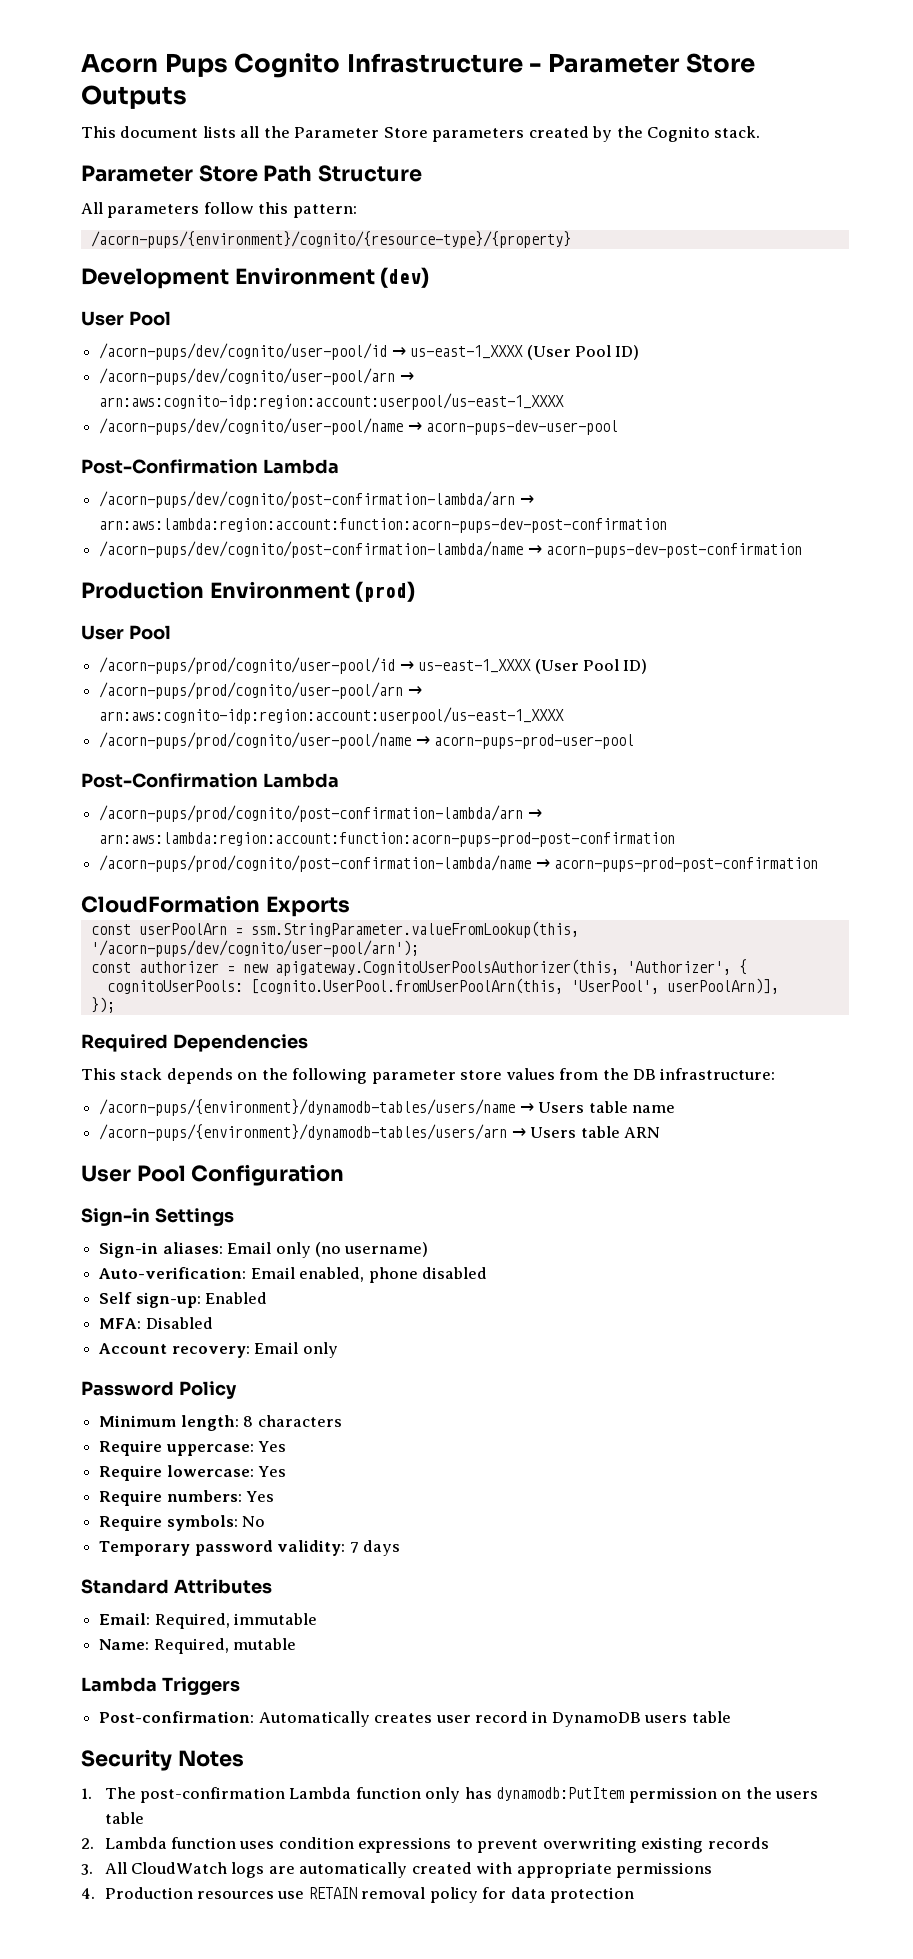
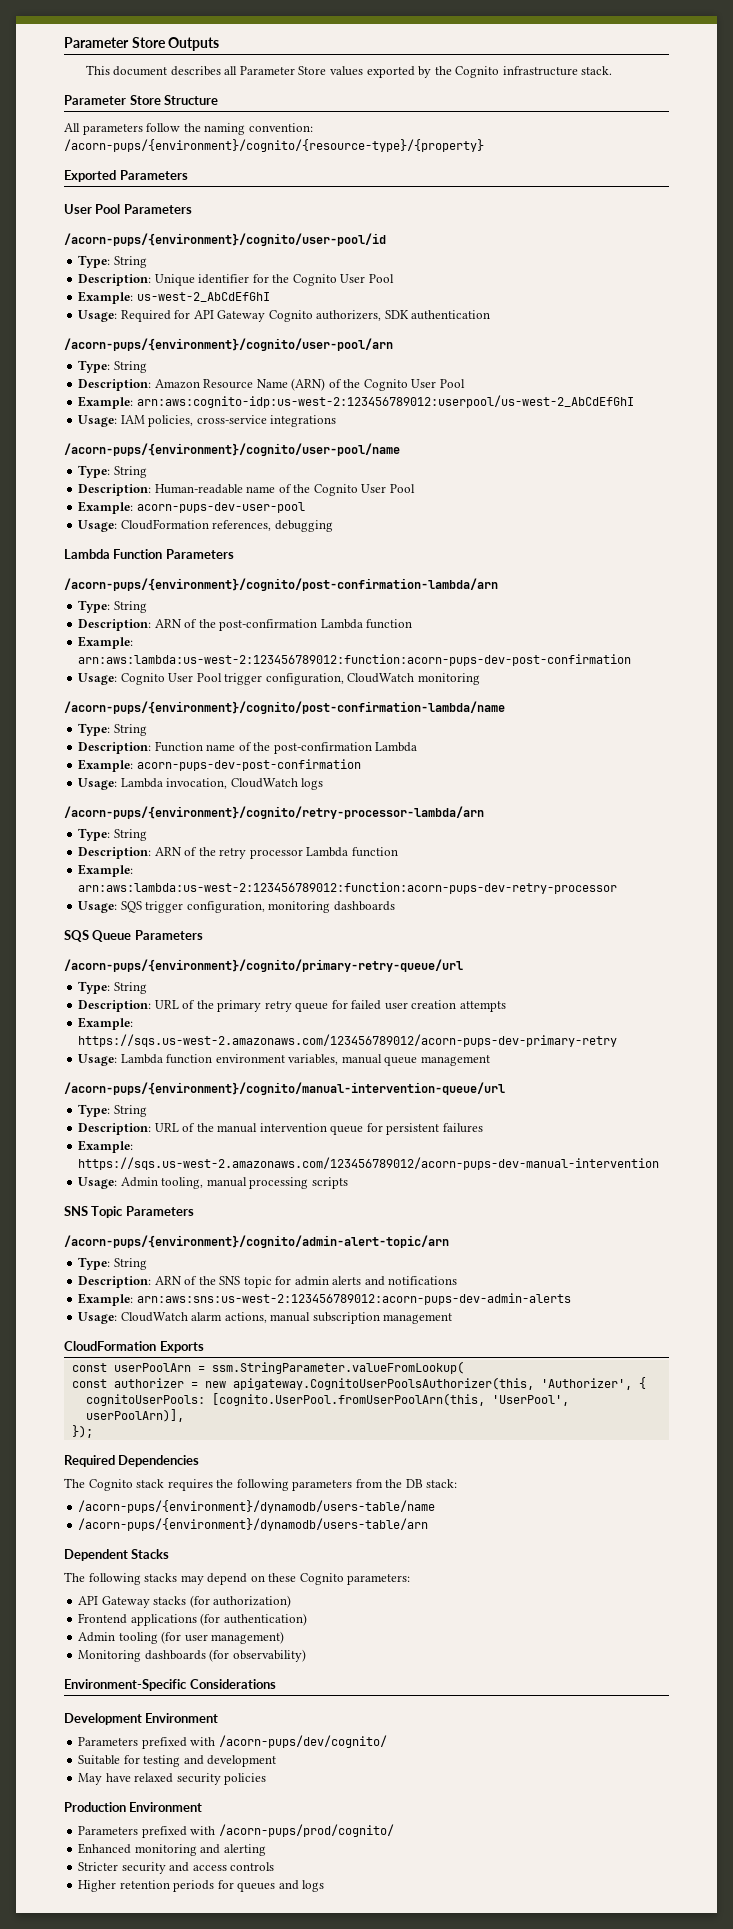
[81,53,542,78] Acorn Pups Cognito Infrastructure - -> (64, 42) none
[202,126,589,142] lists all the Parameter Store parameters created -> [170,66,415,78] describes all Parameter Store values exported
(711, 134) none -> [502,66,578,76] infrastructure
[263,165,313,182] Path -> (161, 100) none
[258,202,357,218] [90,231,571,248] [81,267,430,289] [81,311,171,326] [99,343,640,360] [99,368,414,385] [99,393,565,410] [99,418,619,435] [81,459,339,474] [99,491,534,508] [99,518,668,533] [99,541,803,558] [81,581,416,602] [81,625,171,640] [99,657,648,674] [99,682,422,699] [99,707,565,724] [99,732,635,749] [81,773,339,788] [99,805,542,822] [99,832,676,847] [99,855,819,872] this pattern: // /acorn-pups/{environment}/cognito/{resource-type}/{property} // Development Environment (dev) // User Pool // /acorn-pups/dev/cognito/user-pool/id → us-east-1_XXXX (User Pool ID) // /acorn-pups/dev/cognito/user-pool/arn → arn:aws:cognito-idp:region:account:userpool/us-east-1_XXXX // /acorn-pups/dev/cognito/user-pool/name → acorn-pups-dev-user-pool // Post-Confirmation Lambda // /acorn-pups/dev/cognito/post-confirmation-lambda/arn → arn:aws:lambda:region:account:function:acorn-pups-dev-post-confirmation // /acorn-pups/dev/cognito/post-confirmation-lambda/name → acorn-pups-dev-post-confirmation // Production Environment (prod) // User Pool // /acorn-pups/prod/cognito/user-pool/id → us-east-1_XXXX (User Pool ID) // /acorn-pups/prod/cognito/user-pool/arn → arn:aws:cognito-idp:region:account:userpool/us-east-1_XXXX // /acorn-pups/prod/cognito/user-pool/name → acorn-pups-prod-user-pool // Post-Confirmation Lambda // /acorn-pups/prod/cognito/post-confirmation-lambda/arn → arn:aws:lambda:region:account:function:acorn-pups-prod-post-confirmation // /acorn-pups/prod/cognito/post-confirmation-lambda/name → acorn-pups-prod-post-confirmation -> [183,123,313,135] [64,139,484,152] [64,170,188,182] [64,204,192,214] [64,233,386,246] [78,255,147,268] [78,274,394,286] [78,291,270,304] [78,310,491,322] [64,338,393,351] [78,360,147,373] [78,378,465,391] [78,395,634,409] [78,415,337,427] [64,443,400,456] [78,465,147,478] [78,484,415,496] [78,501,305,514] [78,519,333,532] [64,549,234,559] [64,578,498,591] [78,600,147,613] [78,619,413,631] [78,636,134,649] [78,654,632,666] [78,673,480,685] [64,701,505,714] [78,723,147,736] [78,741,418,754] [78,759,361,772] [78,778,324,790] [64,806,484,819] [78,828,147,841] [78,847,398,859] [78,864,134,877] [78,882,618,894] [78,901,395,913] [64,930,203,942] [64,959,463,972] [78,981,147,994] [78,1000,506,1012] [78,1017,134,1030] [78,1034,618,1047] [78,1054,490,1066] [64,1082,505,1095] [78,1104,147,1117] [78,1123,483,1135] [78,1140,134,1153] [78,1157,660,1170] [78,1177,348,1189] [64,1206,194,1218] [64,1235,449,1248] [78,1257,147,1270] [78,1276,458,1288] [78,1293,571,1306] [78,1312,453,1324] the naming convention: /acorn-pups/{environment}/cognito/{resource-type}/{property} // Exported Parameters // User Pool Parameters // /acorn-pups/{environment}/cognito/user-pool/id // Type: String // Description: Unique identifier for the Cognito User Pool // Example: us-west-2_AbCdEfGhI // Usage: Required for API Gateway Cognito authorizers, SDK authentication // /acorn-pups/{environment}/cognito/user-pool/arn // Type: String // Description: Amazon Resource Name (ARN) of the Cognito User Pool // Example: arn:aws:cognito-idp:us-west-2:123456789012:userpool/us-west-2_AbCdEfGhI // Usage: IAM policies, cross-service integrations // /acorn-pups/{environment}/cognito/user-pool/name // Type: String // Description: Human-readable name of the Cognito User Pool // Example: acorn-pups-dev-user-pool // Usage: CloudFormation references, debugging // Lambda Function Parameters // /acorn-pups/{environment}/cognito/post-confirmation-lambda/arn // Type: String // Description: ARN of the post-confirmation Lambda function // Example: arn:aws:lambda:us-west-2:123456789012:function:acorn-pups-dev-post-confirmation // Usage: Cognito User Pool trigger configuration, CloudWatch monitoring // /acorn-pups/{environment}/cognito/post-confirmation-lambda/name // Type: String // Description: Function name of the post-confirmation Lambda // Example: acorn-pups-dev-post-confirmation // Usage: Lambda invocation, CloudWatch logs // /acorn-pups/{environment}/cognito/retry-processor-lambda/arn // Type: String // Description: ARN of the retry processor Lambda function // Example: arn:aws:lambda:us-west-2:123456789012:function:acorn-pups-dev-retry-processor // Usage: SQS trigger configuration, monitoring dashboards // SQS Queue Parameters // /acorn-pups/{environment}/cognito/primary-retry-queue/url // Type: String // Description: URL of the primary retry queue for failed user creation attempts // Example: https://sqs.us-west-2.amazonaws.com/123456789012/acorn-pups-dev-primary-retry // Usage: Lambda function environment variables, manual queue management // /acorn-pups/{environment}/cognito/manual-intervention-queue/url // Type: String // Description: URL of the manual intervention queue for persistent failures // Example: https://sqs.us-west-2.amazonaws.com/123456789012/acorn-pups-dev-manual-intervention // Usage: Admin tooling, manual processing scripts // SNS Topic Parameters // /acorn-pups/{environment}/cognito/admin-alert-topic/arn // Type: String // Description: ARN of the SNS topic for admin alerts and notifications // Example: arn:aws:sns:us-west-2:123456789012:acorn-pups-dev-admin-alerts // Usage: CloudWatch alarm actions, manual subscription management
[250,921,579,938] [90,940,419,957] ssm.StringParameter.valueFromLookup(this, '/acorn-pups/dev/cognito/user-pool/arn'); -> [211,1361,464,1374] ssm.StringParameter.valueFromLookup(
[81,1068,776,1084] [99,1099,675,1116] [99,1124,660,1141] [81,1164,345,1186] [81,1208,234,1226] [99,1242,429,1258] [99,1267,487,1283] [99,1292,268,1308] [99,1317,213,1329] [99,1342,338,1358] [81,1381,237,1399] [99,1415,342,1431] [99,1440,287,1456] [99,1465,287,1481] [99,1490,275,1506] [99,1515,266,1531] [99,1540,400,1556] [81,1579,272,1594] [99,1613,318,1629] [99,1638,297,1654] [81,1677,240,1695] [99,1711,731,1727] [81,1749,244,1771] [81,1787,819,1803] [104,1812,144,1824] [81,1837,769,1853] [81,1862,713,1878] [81,1887,635,1903] This stack depends on the following parameter store values from the DB infrastructure: // /acorn-pups/{environment}/dynamodb-tables/users/name → Users table name // /acorn-pups/{environment}/dynamodb-tables/users/arn → Users table ARN // User Pool Configuration // Sign-in Settings // Sign-in aliases: Email only (no username) // Auto-verification: Email enabled, phone disabled // Self sign-up: Enabled // MFA: Disabled // Account recovery: Email only // Password Policy // Minimum length: 8 characters // Require uppercase: Yes // Require lowercase: Yes // Require numbers: Yes // Require symbols: No // Temporary password validity: 7 days // Standard Attributes // Email: Required, immutable // Name: Required, mutable // Lambda Triggers // Post-confirmation: Automatically creates user record in DynamoDB users table // Security Notes // 1. The post-confirmation Lambda function only has dynamodb:PutItem permission on the users table // 2. Lambda function uses condition expressions to prevent overwriting existing records // 3. All CloudWatch logs are automatically created with appropriate permissions // 4. Production resources use RETAIN removal policy for data protection -> [64,1478,458,1491] [78,1500,436,1513] [78,1518,429,1531] [64,1549,170,1561] [64,1572,411,1585] [78,1595,292,1608] [78,1613,307,1626] [78,1631,285,1644] [78,1649,306,1662] [64,1679,276,1691] [64,1713,219,1725] [78,1735,387,1749] [78,1755,277,1767] [78,1773,267,1785] [64,1802,203,1812] [78,1824,394,1838] [78,1843,266,1856] [78,1862,275,1874] [78,1880,325,1892] The Cognito stack requires the following parameters from the DB stack: // /acorn-pups/{environment}/dynamodb/users-table/name // /acorn-pups/{environment}/dynamodb/users-table/arn // Dependent Stacks // The following stacks may depend on these Cognito parameters: // API Gateway stacks (for authorization) // Frontend applications (for authentication) // Admin tooling (for user management) // Monitoring dashboards (for observability) // Environment-Specific Considerations // Development Environment // Parameters prefixed with /acorn-pups/dev/cognito/ // Suitable for testing and development // May have relaxed security policies // Production Environment // Parameters prefixed with /acorn-pups/prod/cognito/ // Enhanced monitoring and alerting // Stricter security and access controls // Higher retention periods for queues and logs

